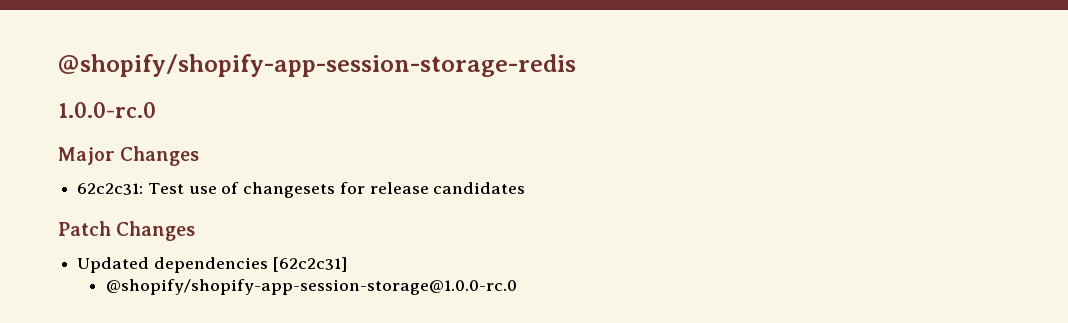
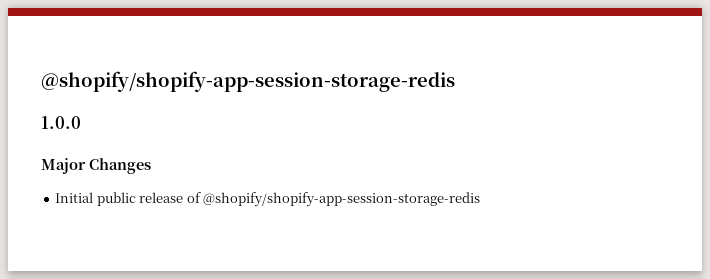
[58,102,156,118] 1.0.0-rc.0 -> [41,116,81,129] 1.0.0
[77,182,526,198] [58,221,196,241] [77,257,347,273] [106,279,518,295] 62c2c31: Test use of changesets for release candidates // Patch Changes // Updated dependencies [62c2c31] // @shopify/shopify-app-session-storage@1.0.0-rc.0 -> [55,192,481,207] Initial public release of @shopify/shopify-app-session-storage-redis

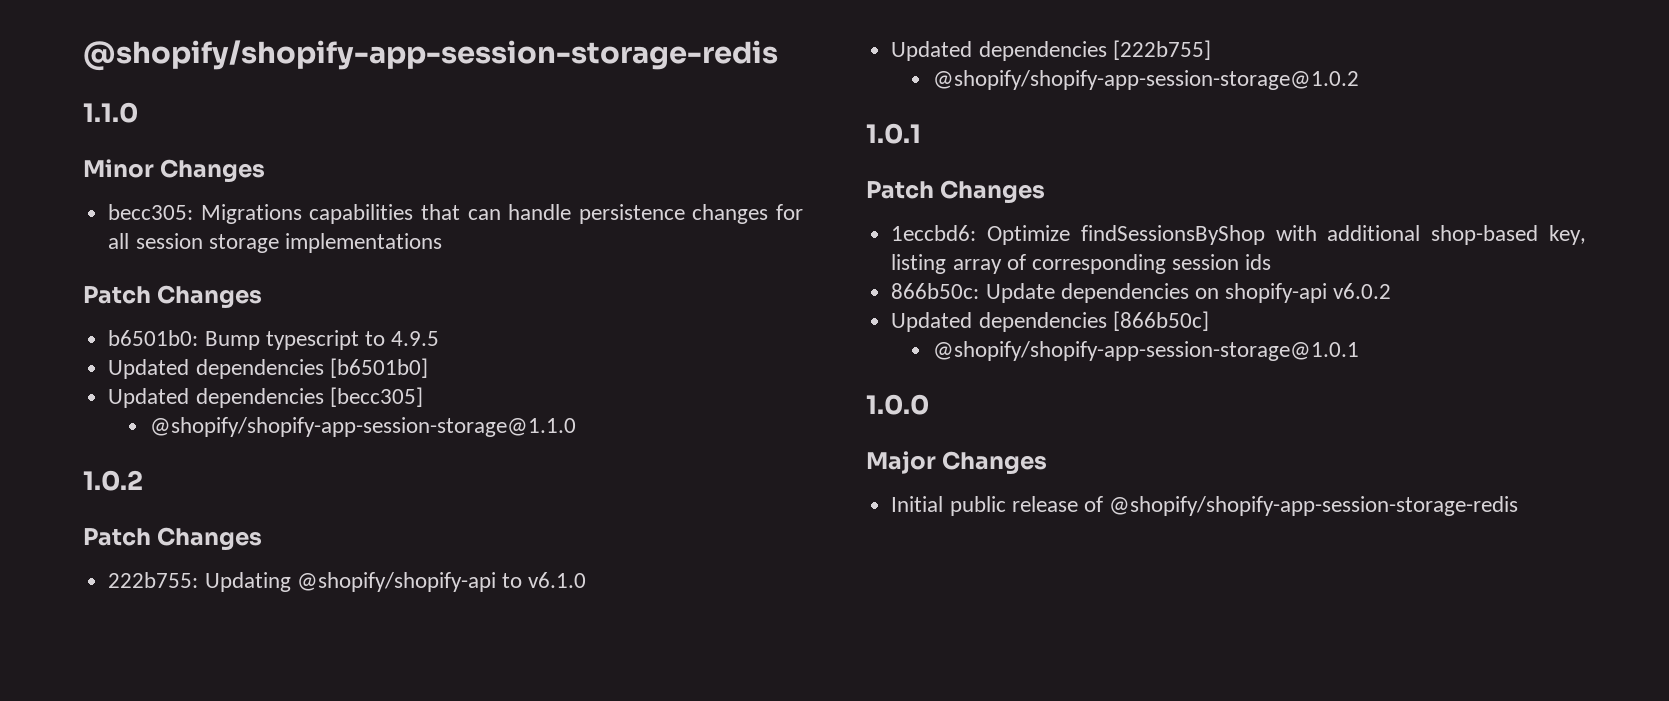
[41,71,455,92] @shopify/shopify-app-session-storage-redis -> [83,40,778,71] [83,102,138,123] [83,159,266,183] [108,204,803,224] [108,233,442,253] [83,285,263,309] [108,330,440,350] [108,358,428,379] [108,387,423,408] [149,417,576,437] [83,470,143,491] [83,527,263,551] [108,572,587,592] [891,40,1211,61] [932,70,1359,90] [866,123,921,144] [866,180,1046,204] [891,225,1586,245] [891,254,1272,274] [891,283,1392,303] [891,311,1209,332] [932,341,1359,361] @shopify/shopify-app-session-storage-redis // 1.1.0 // Minor Changes // becc305: Migrations capabilities that can handle persistence changes for all session storage implementations // Patch Changes // b6501b0: Bump typescript to 4.9.5 // Updated dependencies [b6501b0] // Updated dependencies [becc305] // @shopify/shopify-app-session-storage@1.1.0 // 1.0.2 // Patch Changes // 222b755: Updating @shopify/shopify-api to v6.1.0 // Updated dependencies [222b755] // @shopify/shopify-app-session-storage@1.0.2 // 1.0.1 // Patch Changes // 1eccbd6: Optimize findSessionsByShop with additional shop-based key, listing array of corresponding session ids // 866b50c: Update dependencies on shopify-api v6.0.2 // Updated dependencies [866b50c] // @shopify/shopify-app-session-storage@1.0.1

